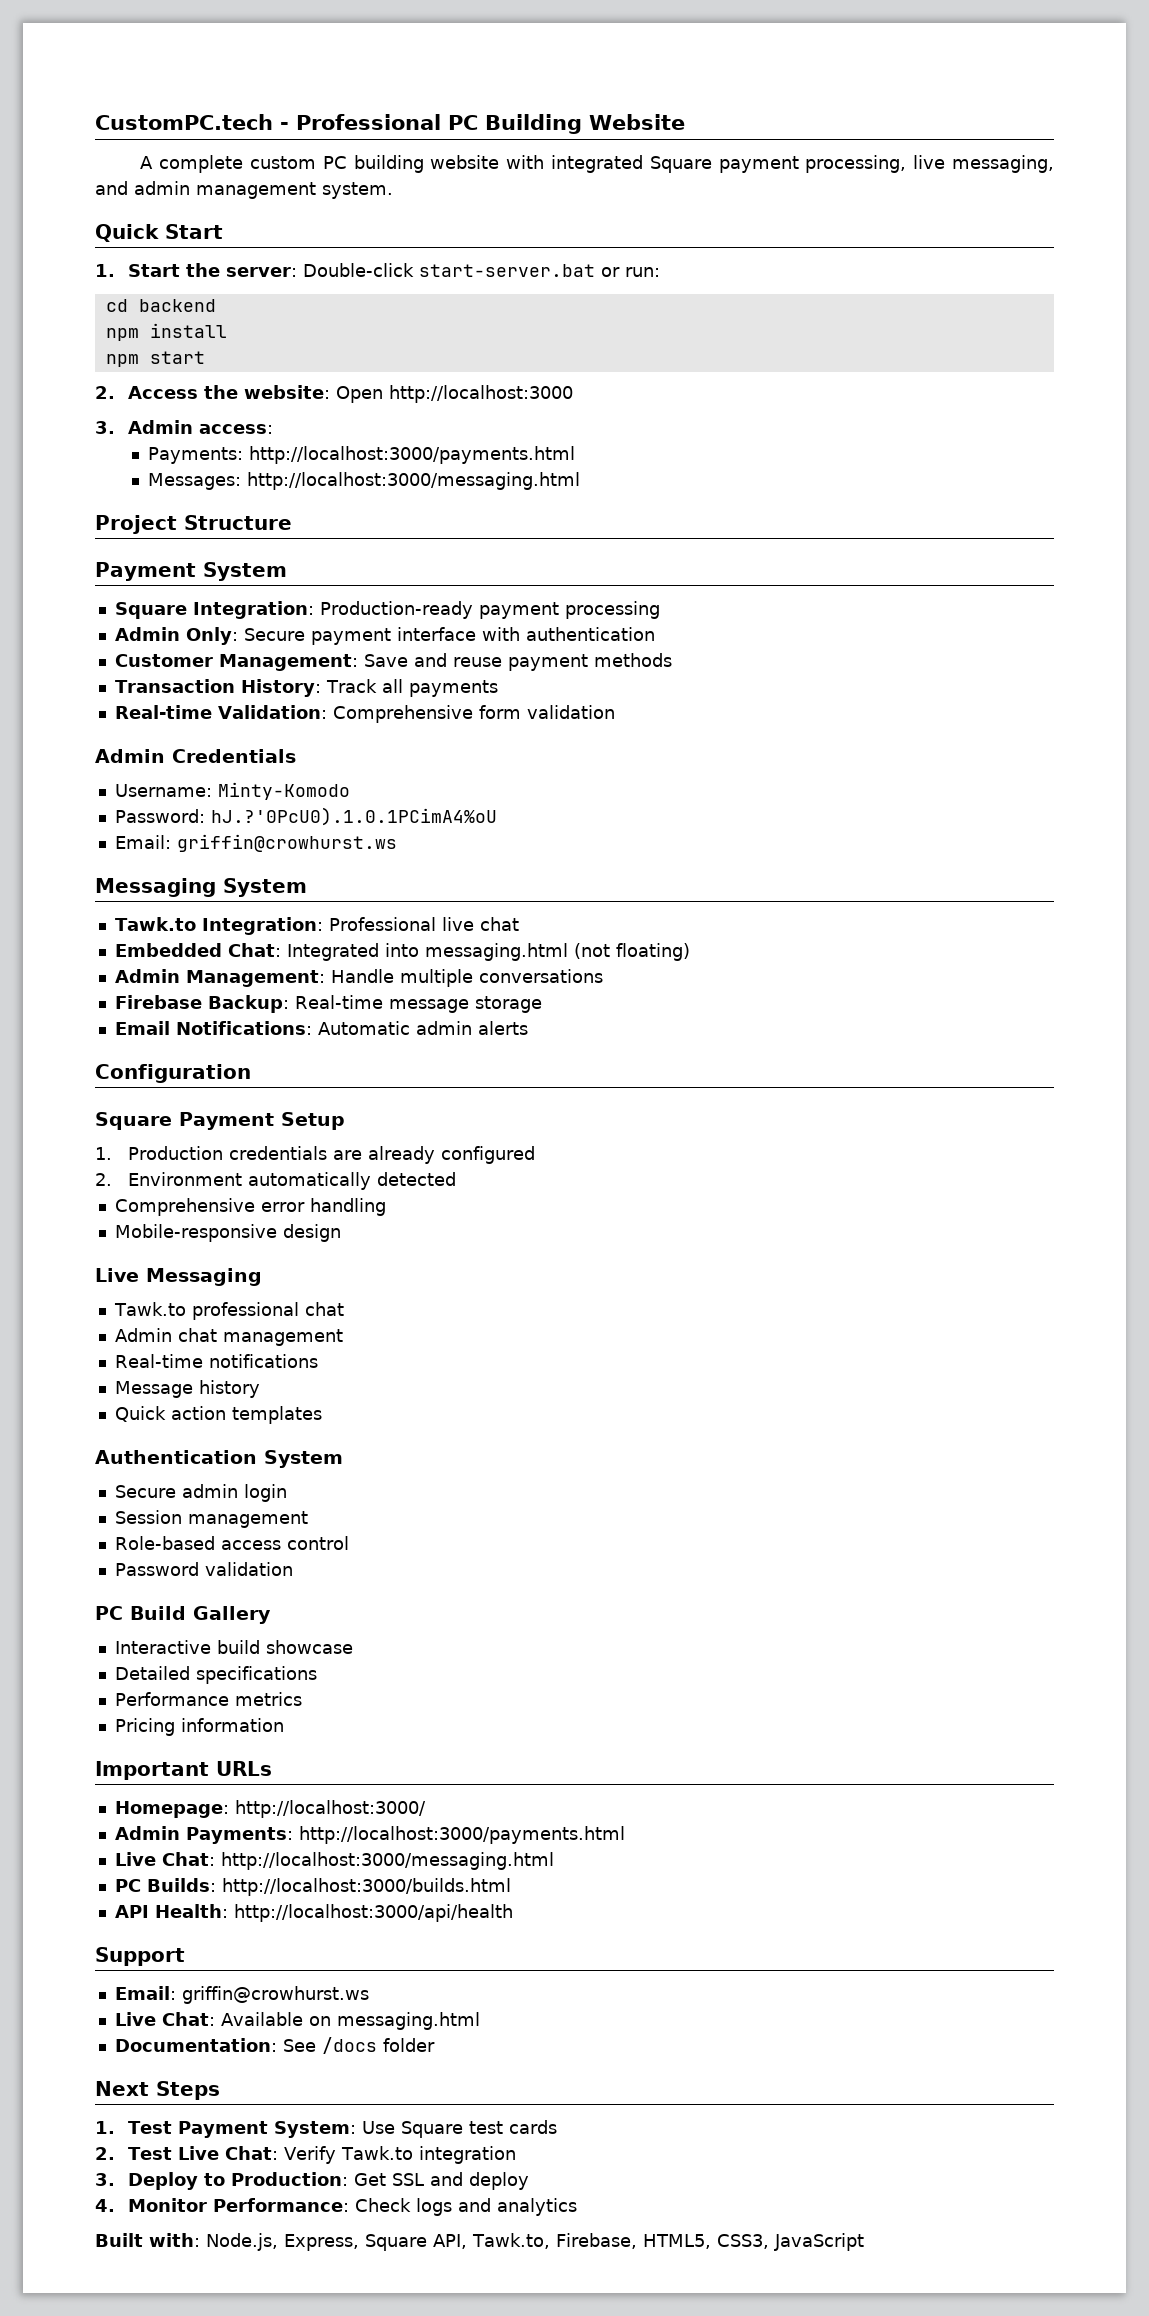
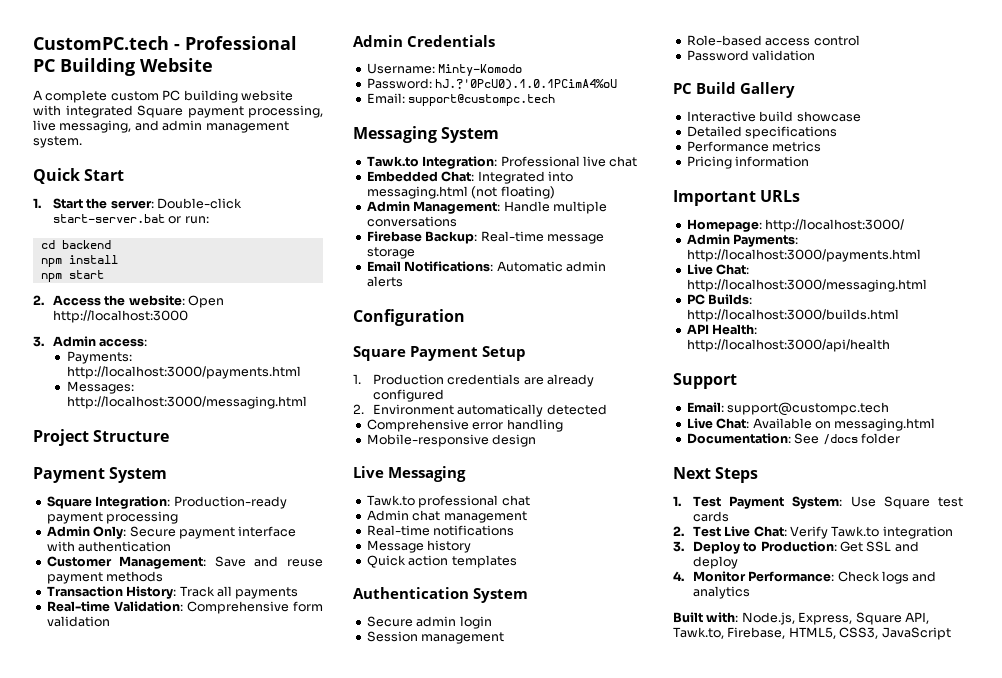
[176,834,397,852] griffin@crowhurst.ws -> [408,94,556,106] support@custompc.tech
[181,1986,369,2004] griffin@crowhurst.ws -> [727,402,890,416] support@custompc.tech

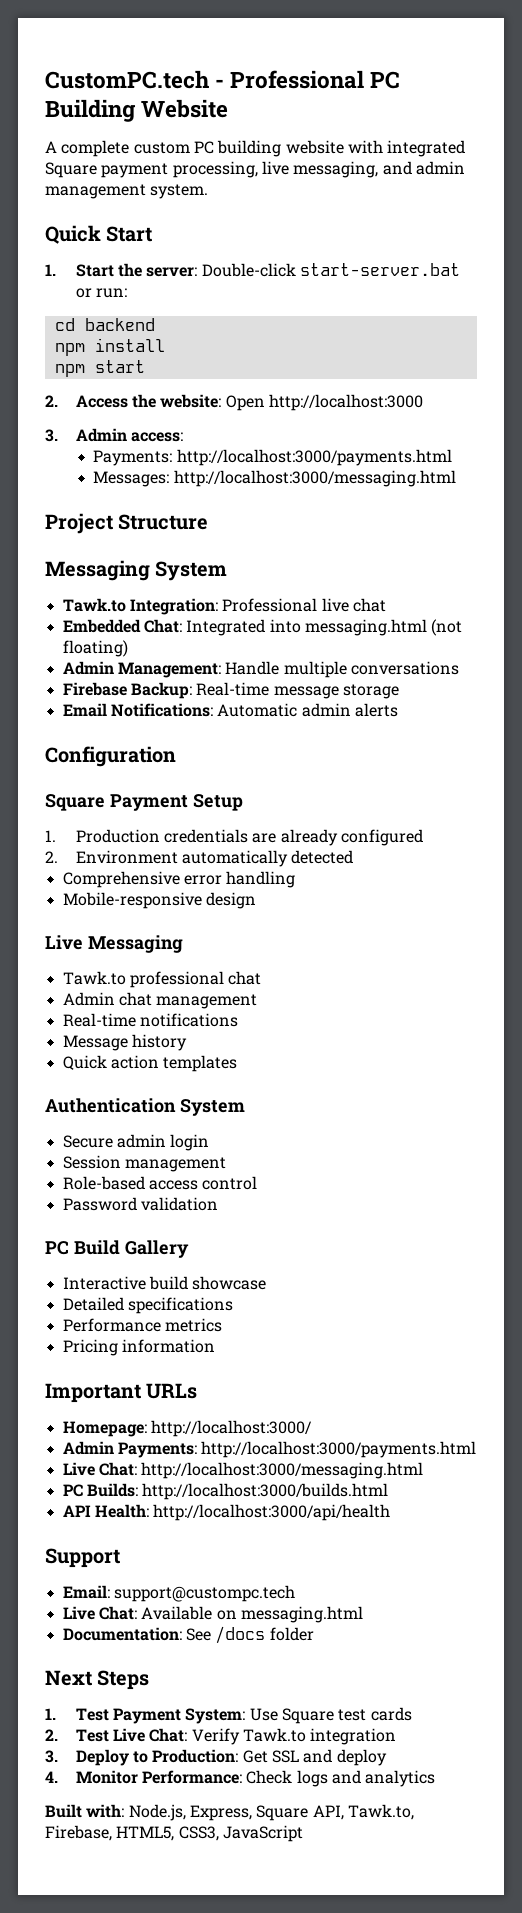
[33,467,168,483] [46,496,287,509] [46,511,179,524] [46,526,297,539] [46,541,172,552] [46,556,323,569] [46,571,164,584] [46,586,299,599] [46,601,323,614] [46,616,110,627] [353,35,495,47] [366,63,523,76] [366,78,618,90] [366,93,556,106] // Payment System // Square Integration: Production-ready payment processing // Admin Only: Secure payment interface with authentication // Customer Management: Save and reuse payment methods // Transaction History: Track all payments // Real-time Validation: Comprehensive form validation // Admin Credentials // Username: Minty-Komodo // Password: hJ.?'0PcU0).1.0.1PCimA4%oU // Email: support@custompc.tech -> (209, 522) none

